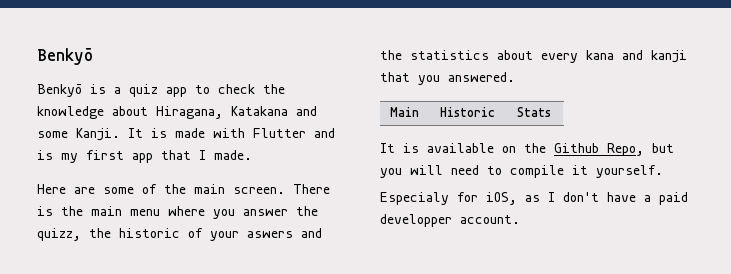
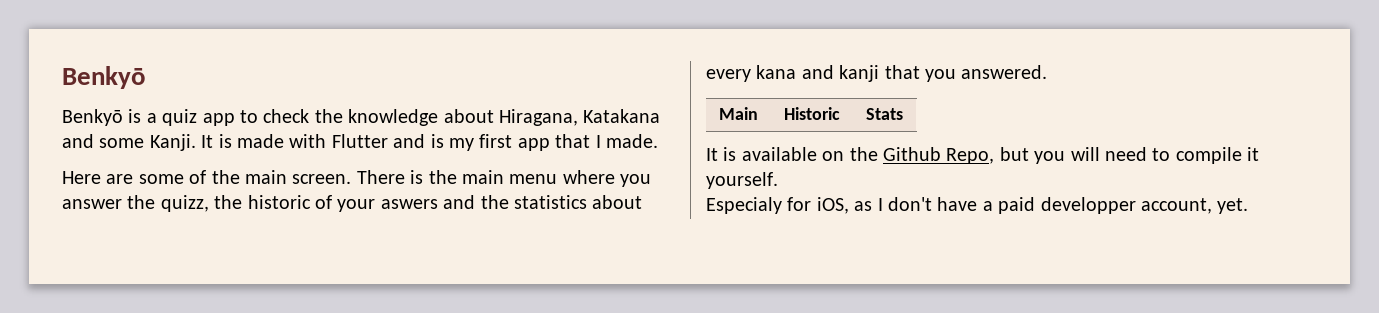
[460,215,520,224] account. -> [1141,198,1249,214] account, yet.

